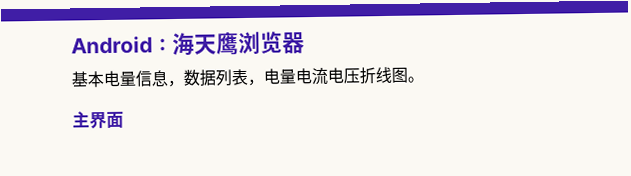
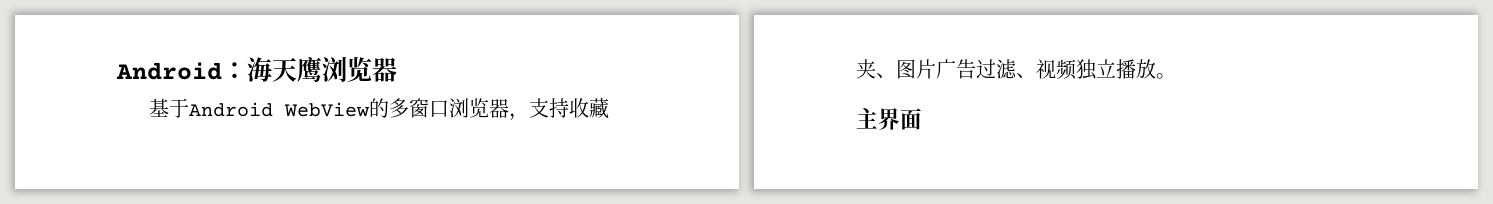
[87,66,408,88] 本电量信息，数据列表，电量电流电压折线图 -> [168,98,609,121] [856,59,1156,80] 于Android WebView的多窗口浏览器，支持收藏夹、图片广告过滤、视频独立播放

